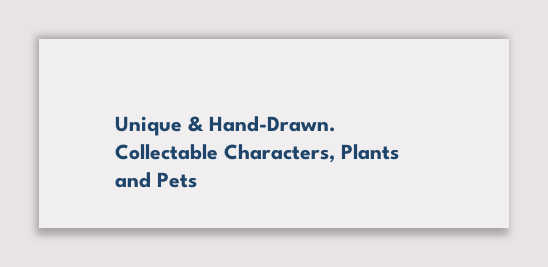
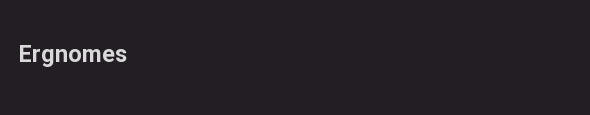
[115,116,336,136] [115,144,399,163] [115,172,197,188] Unique & Hand-Drawn. Collectable Characters, Plants and Pets -> [19,45,127,67] Ergnomes

